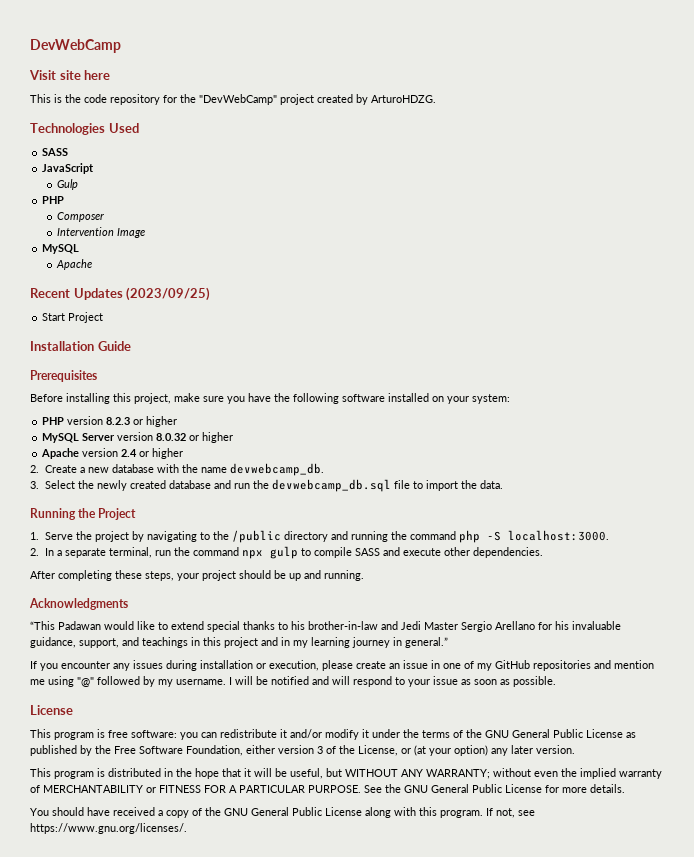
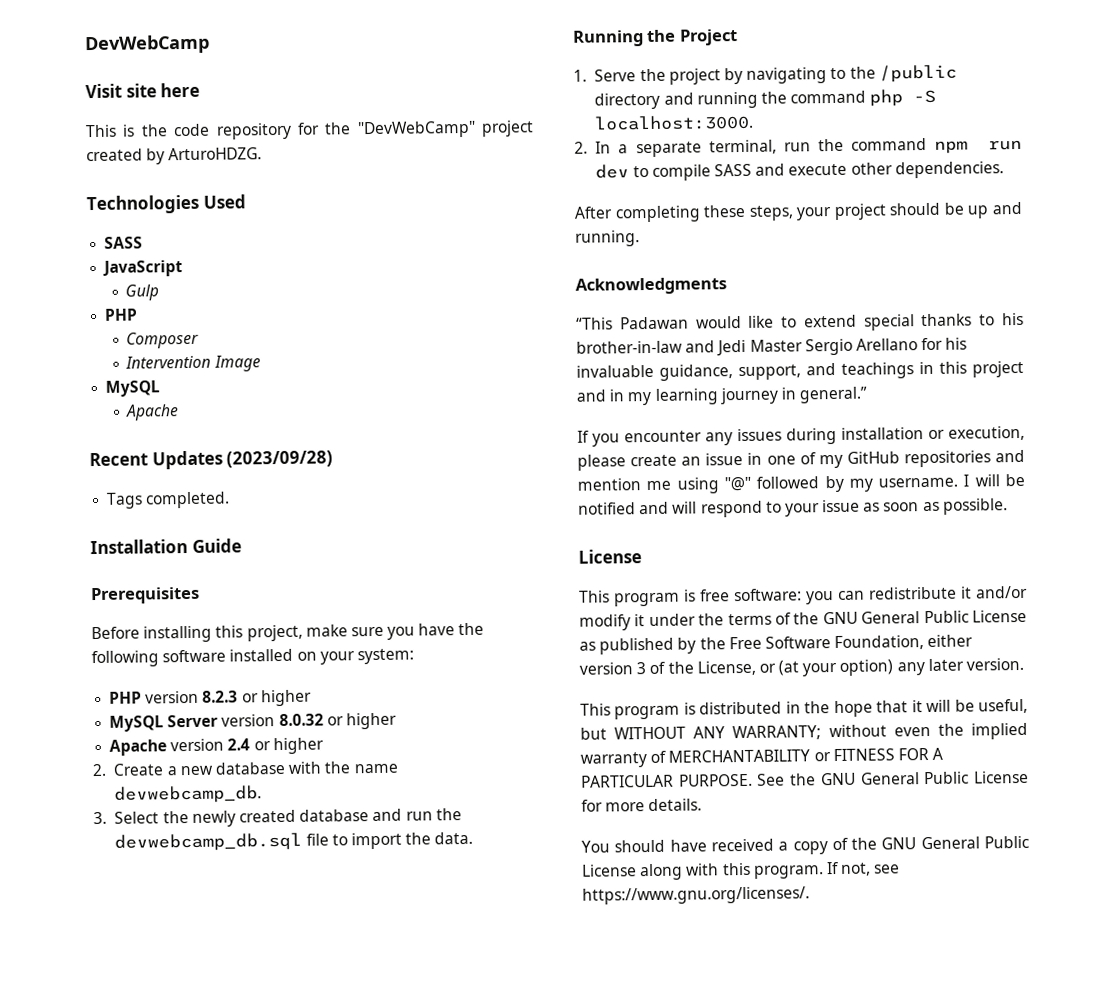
[126,287,211,301] [42,312,104,323] (2023/09/25) // Start Project -> [226,450,334,468] [106,491,231,509] (2023/09/28) // Tags completed.
[242,546,299,559] npx gulp -> [933,139,1022,154] [595,164,630,179] npm run dev

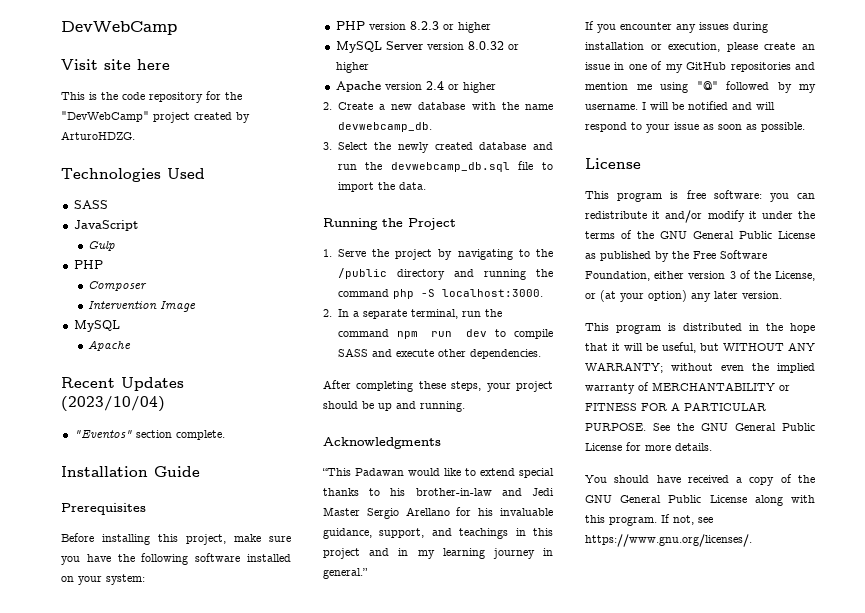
[226,450,334,468] [106,491,231,509] (2023/09/28) // Tags completed. -> [61,396,165,412] [73,430,225,440] (2023/10/04) // "Eventos" section complete.

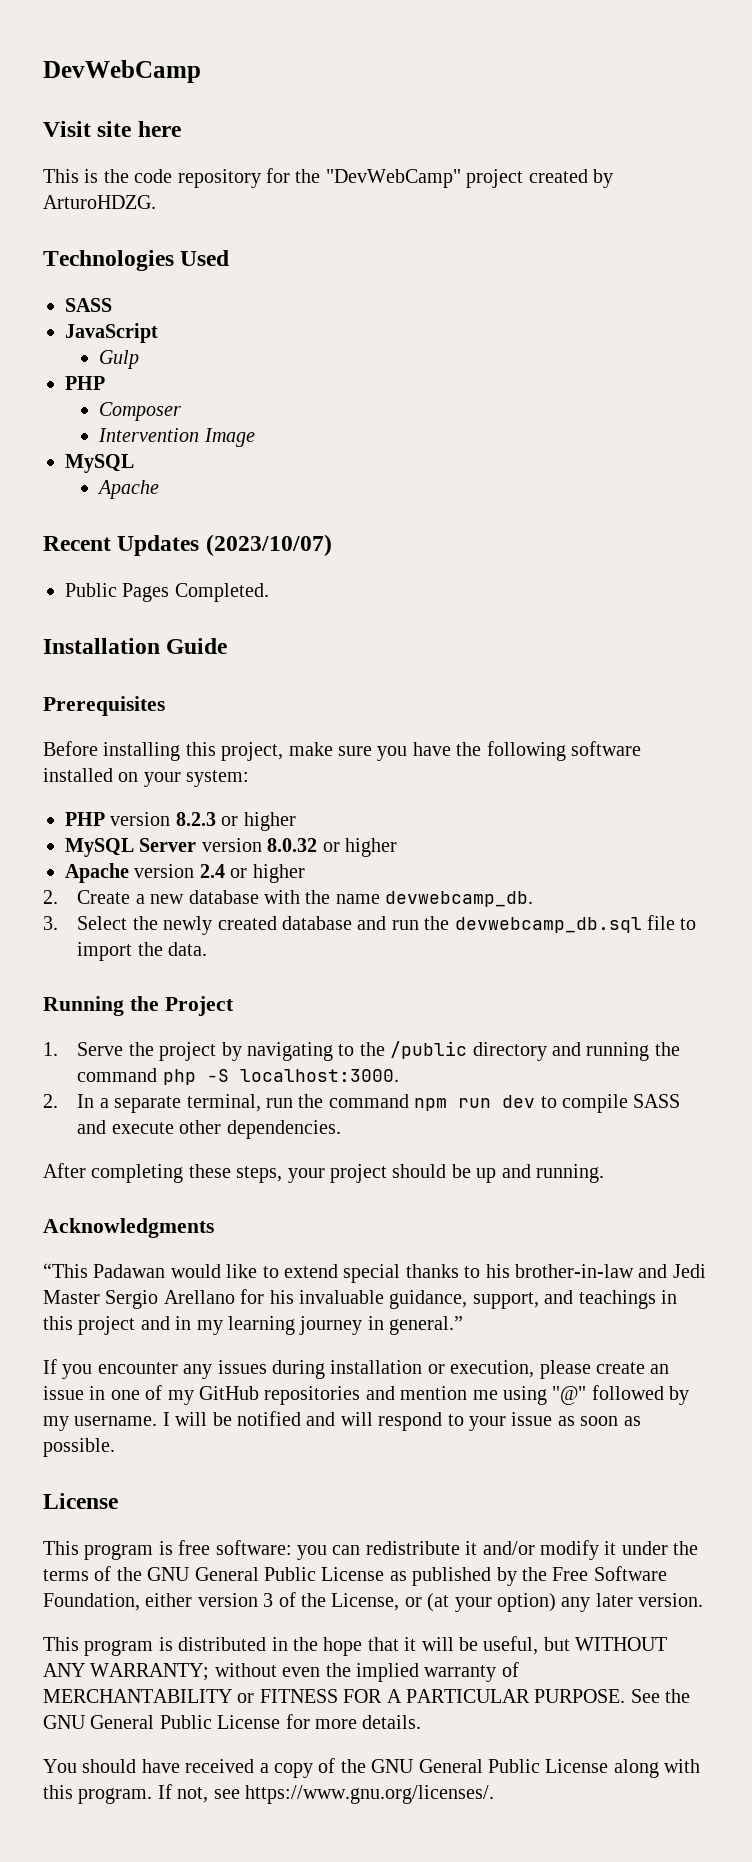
[61,396,165,412] [73,430,225,440] (2023/10/04) // "Eventos" section complete. -> [205,534,332,556] [65,583,269,602] (2023/10/07) // Public Pages Completed.

